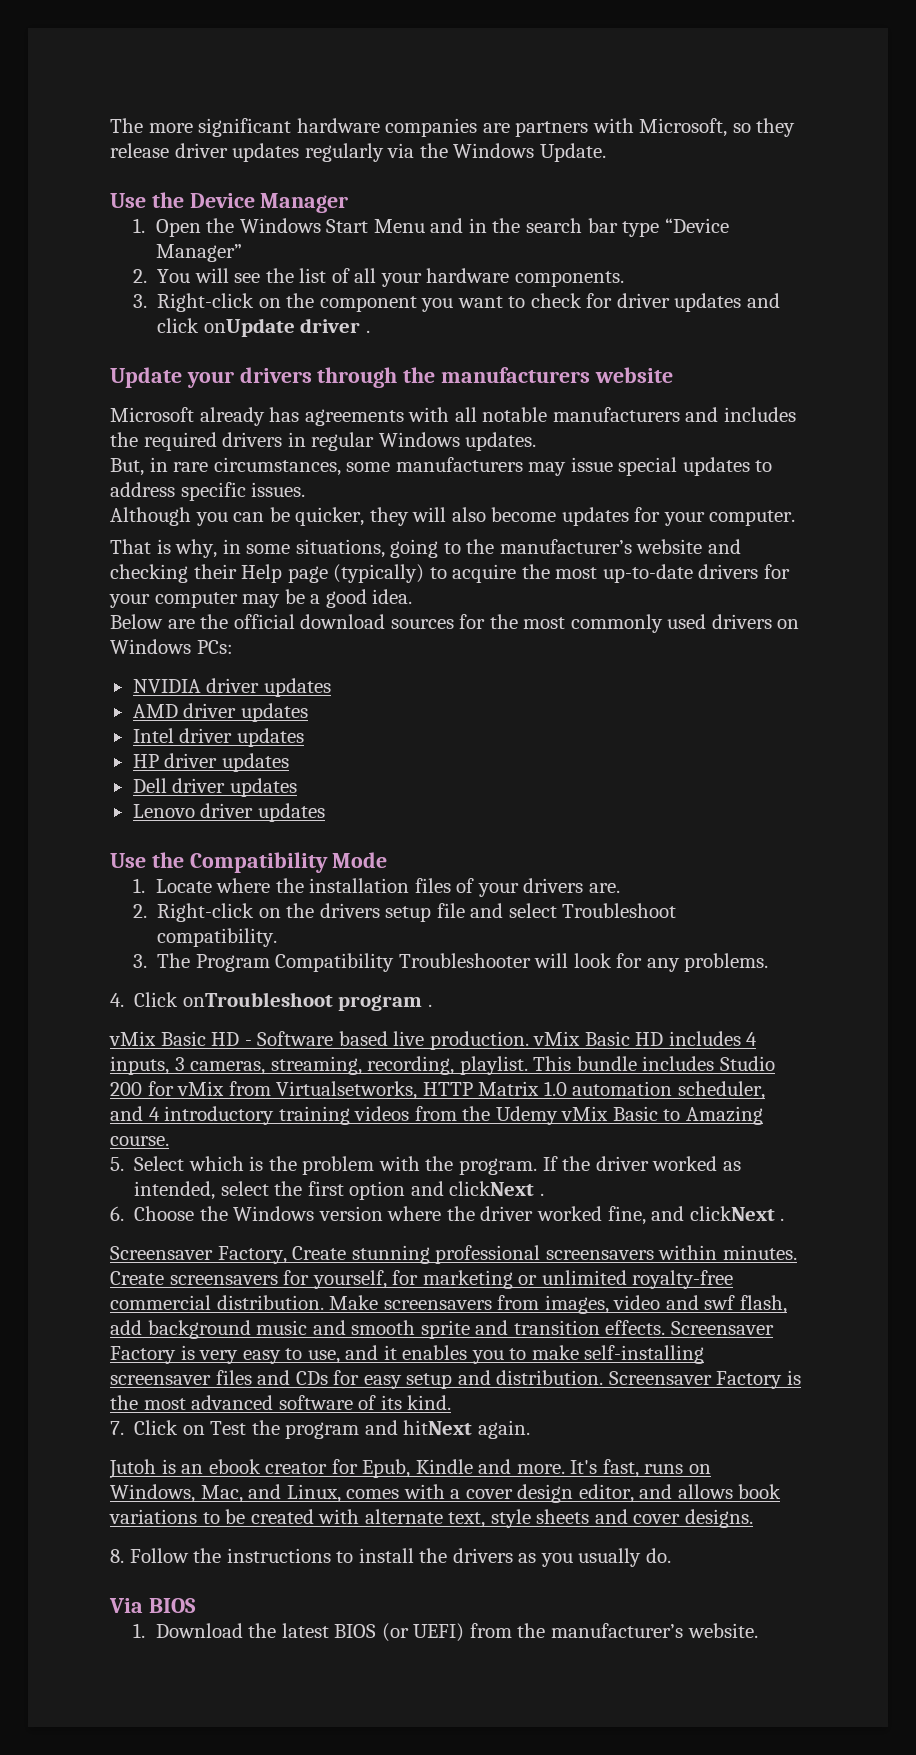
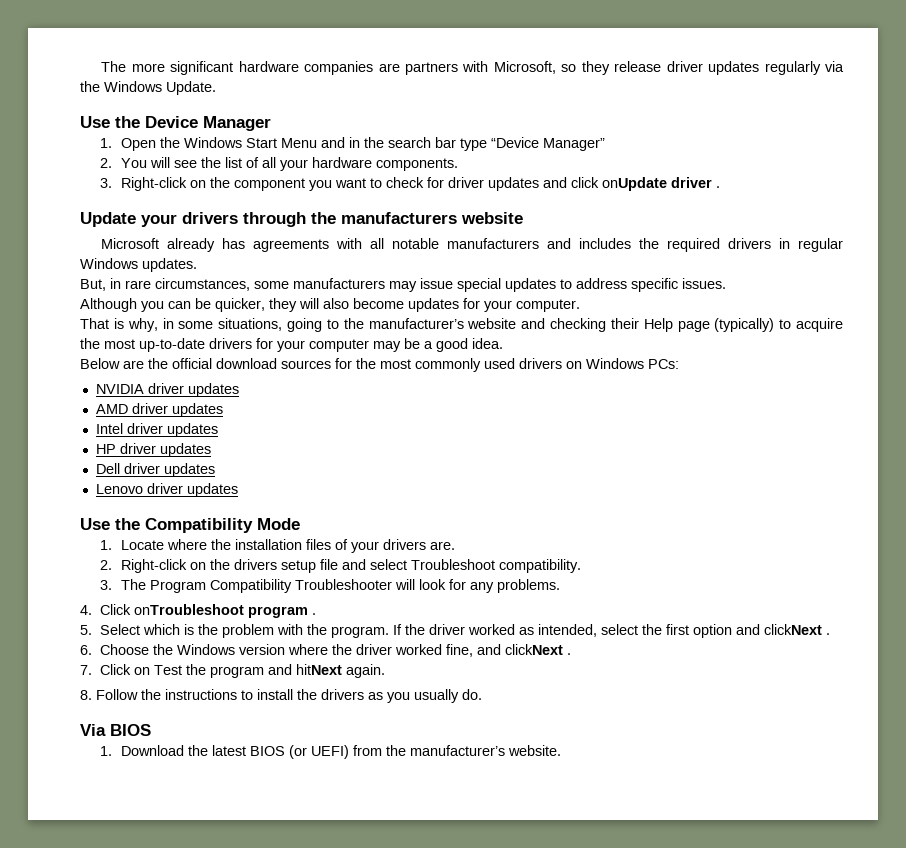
[109,1031,758,1050] [110,1056,775,1075] [110,1081,765,1100] [110,1106,763,1125] [110,1136,169,1146] // vMix Basic HD - Software based live production. vMix Basic HD includes 4 inputs, 3 cameras, streaming, recording, playlist. This bundle includes Studio 200 for vMix from Virtualsetworks, HTTP Matrix 1.0 automation scheduler, and 4 introductory training videos from the Udemy vMix Basic to Amazing course. -> (317, 614) none
[110,1245,797,1264] [110,1270,734,1289] [110,1295,787,1314] [110,1320,774,1339] [110,1345,705,1364] [110,1370,801,1389] [110,1395,452,1410] // Screensaver Factory, Create stunning professional screensavers within minutes. Create screensavers for yourself, for marketing or unlimited royalty-free commercial distribution. Make screensavers from images, video and swf flash, add background music and smooth sprite and transition effects. Screensaver Factory is very easy to use, and it enables you to make self-installing screensaver files and CDs for easy setup and distribution. Screensaver Factory is the most advanced software of its kind. -> (572, 654) none
[109,1459,711,1479] [110,1484,782,1503] [109,1509,753,1528] // Jutoh is an ebook creator for Epub, Kindle and more. It's fast, runs on Windows, Mac, and Linux, comes with a cover design editor, and allows book variations to be created with alternate text, style sheets and cover designs. -> (386, 671) none

